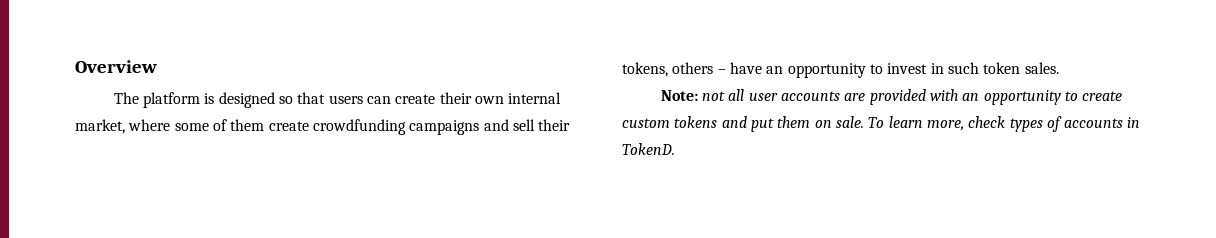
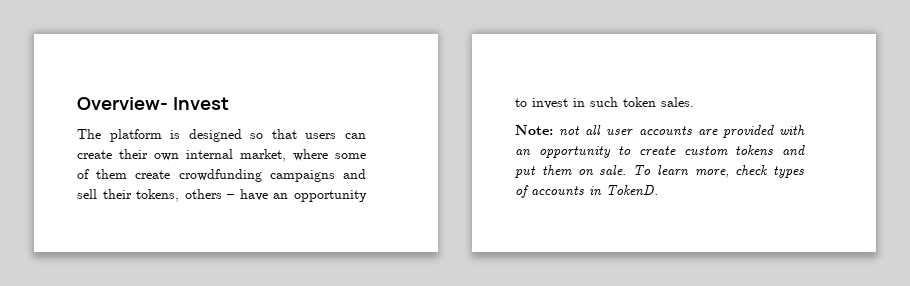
[75,60,157,73] Overview -> [77,97,229,110] Overview- Invest

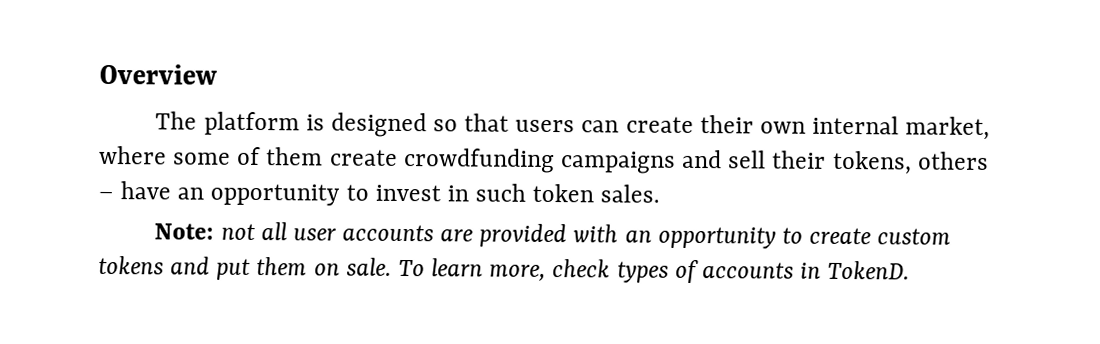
[77,97,229,110] Overview- Invest -> [99,63,217,85] Overview

